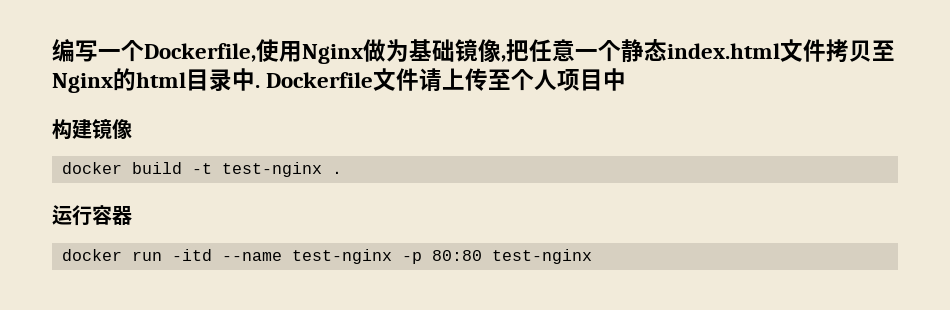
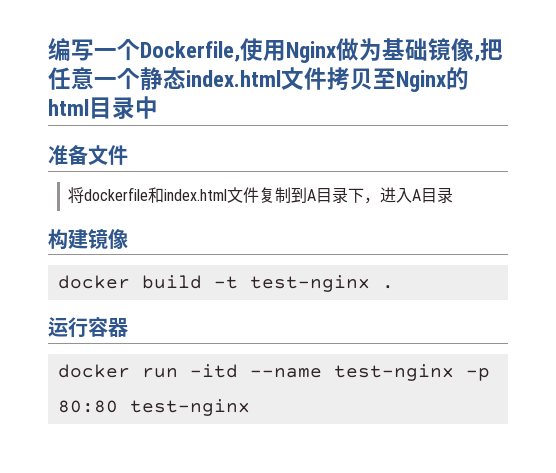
[255,68,627,92] . Dockerfile文件请上传至个人项目中 -> [48,145,128,165] [68,187,454,204] // 准备文件 // 将dockerfile和index.html文件复制到A目录下，进入A目录

